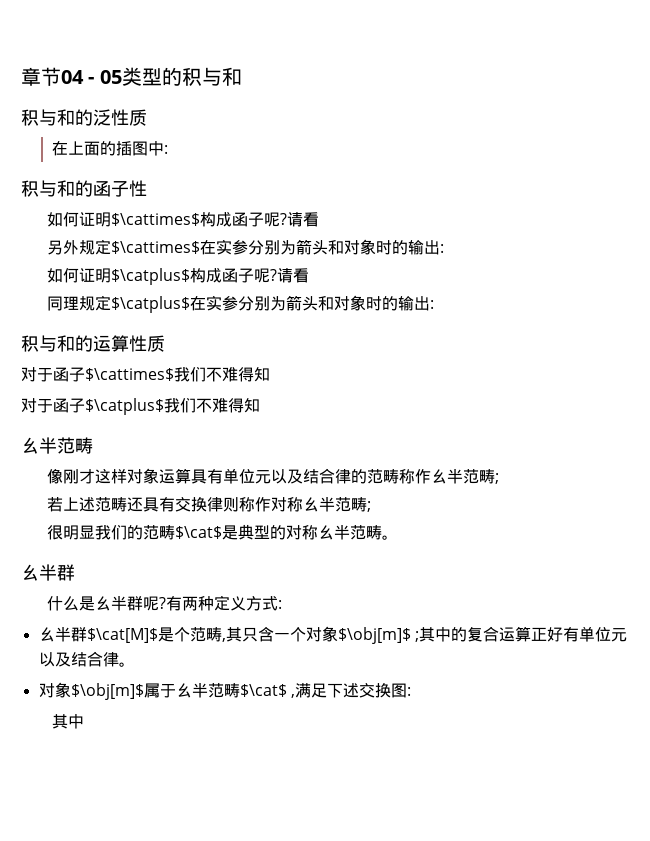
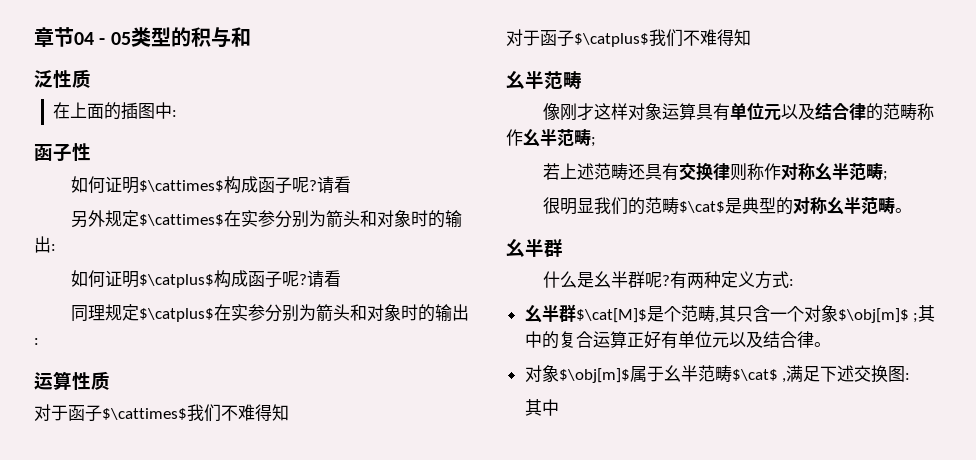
[21,109,93,126] 积与和的 -> (251, 37) none
[21,180,93,197] 积与和的 -> (178, 113) none
[21,335,93,352] 积与和的 -> (39, 341) none

